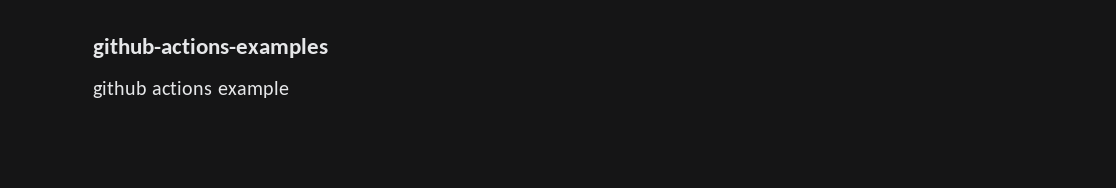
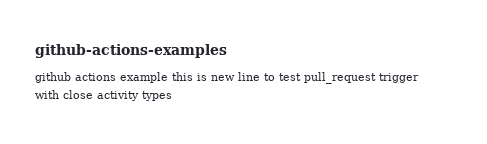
(289, 89) none -> [172,72,419,84] [35,90,172,101] this is new line to test pull_request trigger with close activity types

